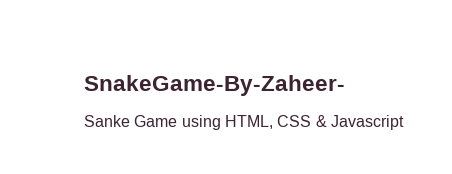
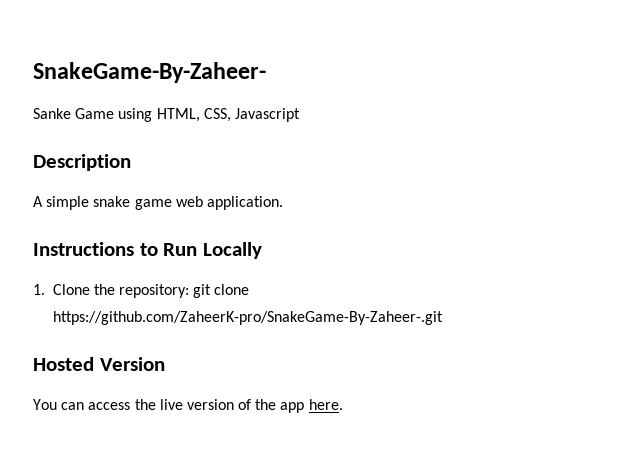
[277,115,327,127] CSS & -> [203,108,231,122] CSS,
(404, 122) none -> [33,154,131,171] [33,196,283,210] [33,242,263,259] [33,284,250,298] [52,311,443,325] [33,357,165,371] [33,399,343,413] // Description // A simple snake game web application. // Instructions to Run Locally // 1. Clone the repository: git clone https://github.com/ZaheerK-pro/SnakeGame-By-Zaheer-.git // Hosted Version // You can access the live version of the app here.

